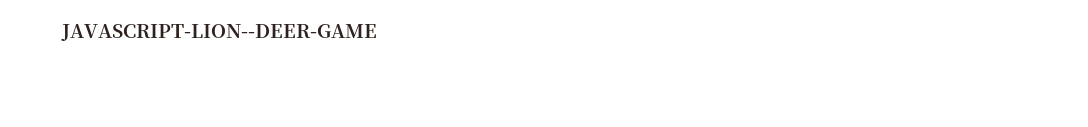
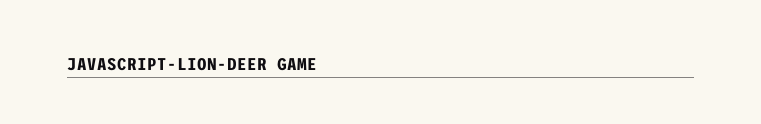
[61,24,377,41] JAVASCRIPT-LION--DEER-GAME -> [67,58,317,71] JAVASCRIPT-LION-DEER GAME

